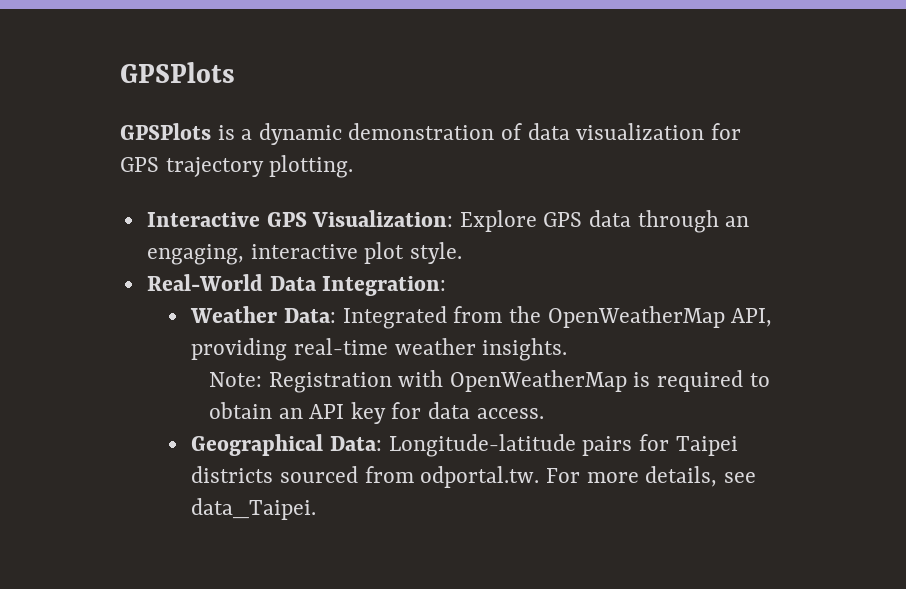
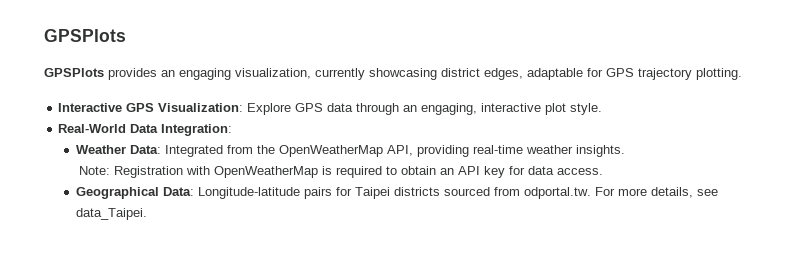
[217,123,705,145] is a dynamic demonstration of data visualization -> [108,68,583,80] provides an engaging visualization, currently showcasing district edges, adaptable

